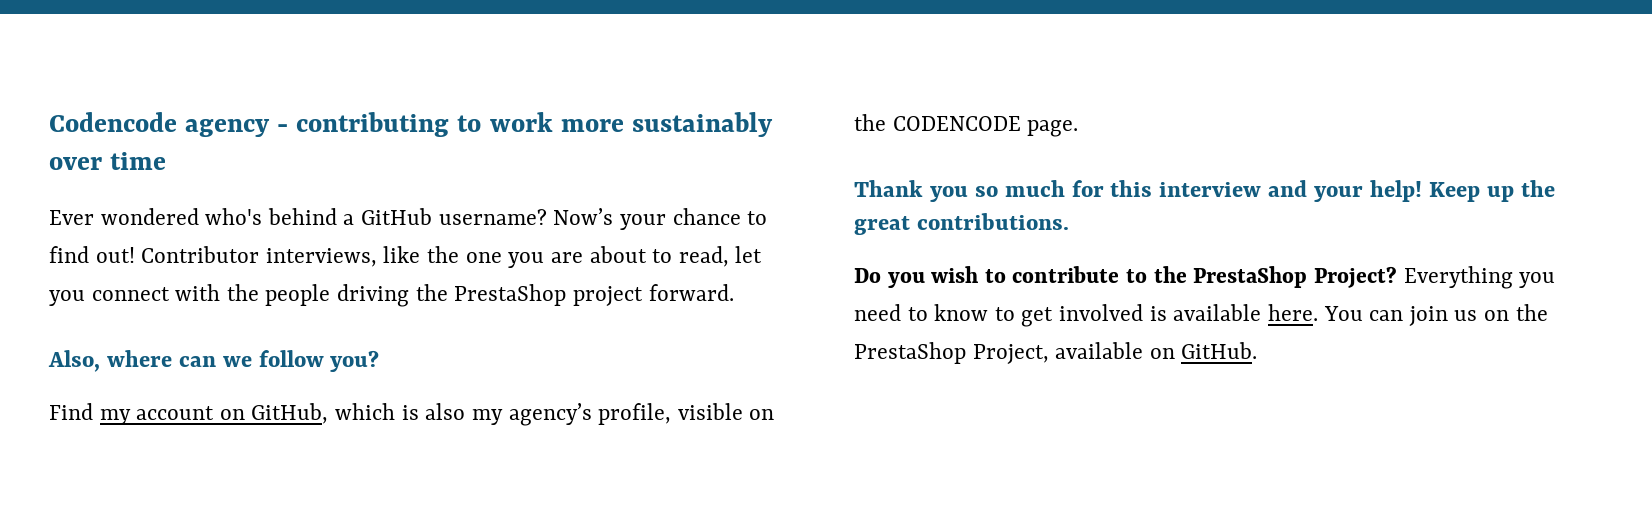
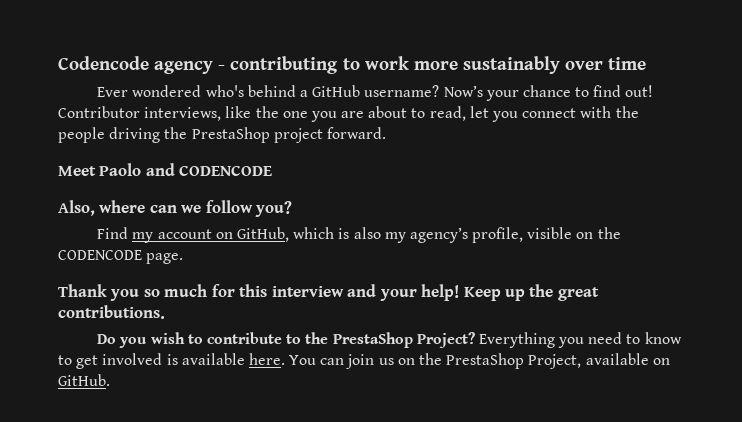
(734, 292) none -> [58,163,273,176] // Meet Paolo and CODENCODE

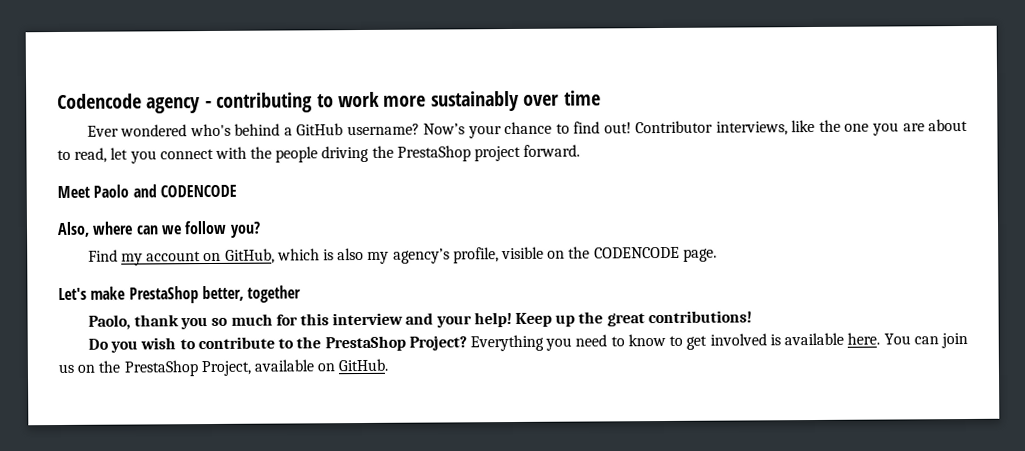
[58,284,107,297] Thank -> [58,285,302,304] [87,314,180,330] Let's make PrestaShop better, together // Paolo, thank
[58,305,165,319] contributions. -> [647,310,752,324] contributions!

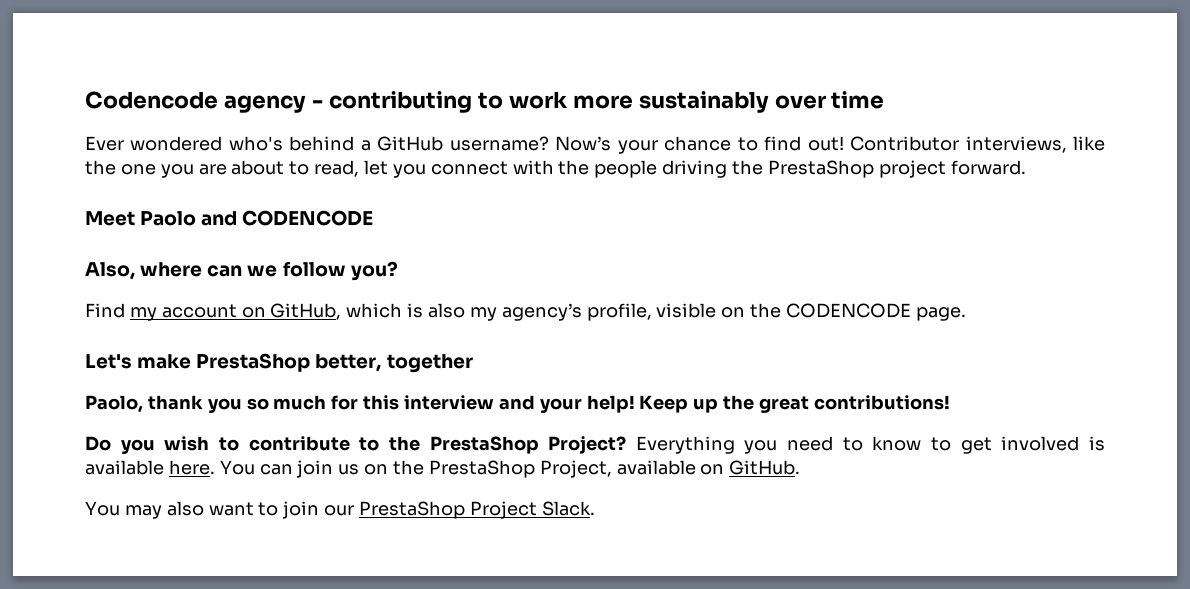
(389, 365) none -> [85,501,595,519] // You may also want to join our PrestaShop Project Slack.

